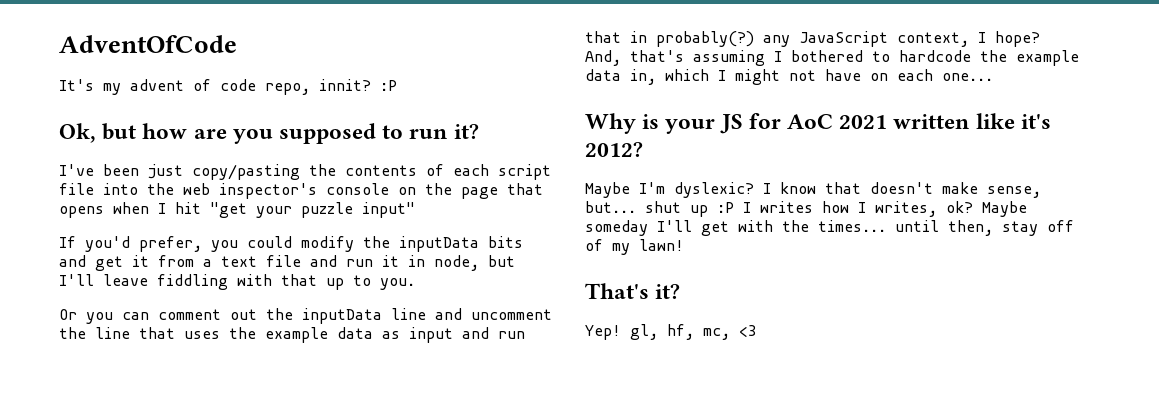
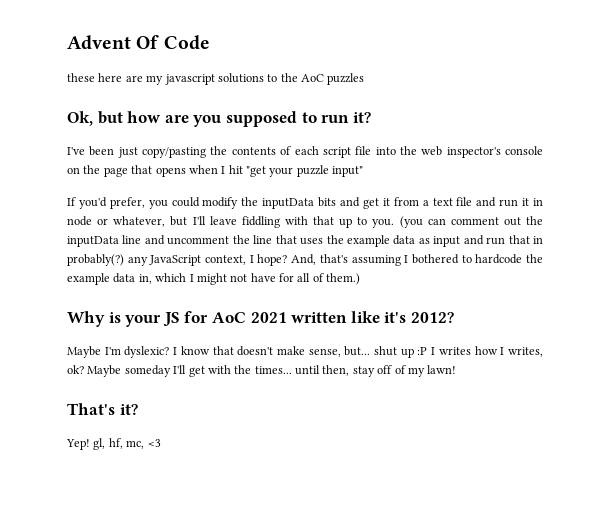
[59,35,237,53] [59,79,397,95] AdventOfCode // It's my advent of code repo, innit? :P -> [67,35,210,50] [67,73,365,85] Advent Of Code // these here are my javascript solutions to the AoC puzzles
[434,255,479,271] node, -> [67,216,166,227] node or whatever,
[59,309,113,324] // Or you -> [399,216,423,228] (you
[870,69,993,81] on each one... -> [279,273,361,285] for all of them.)

